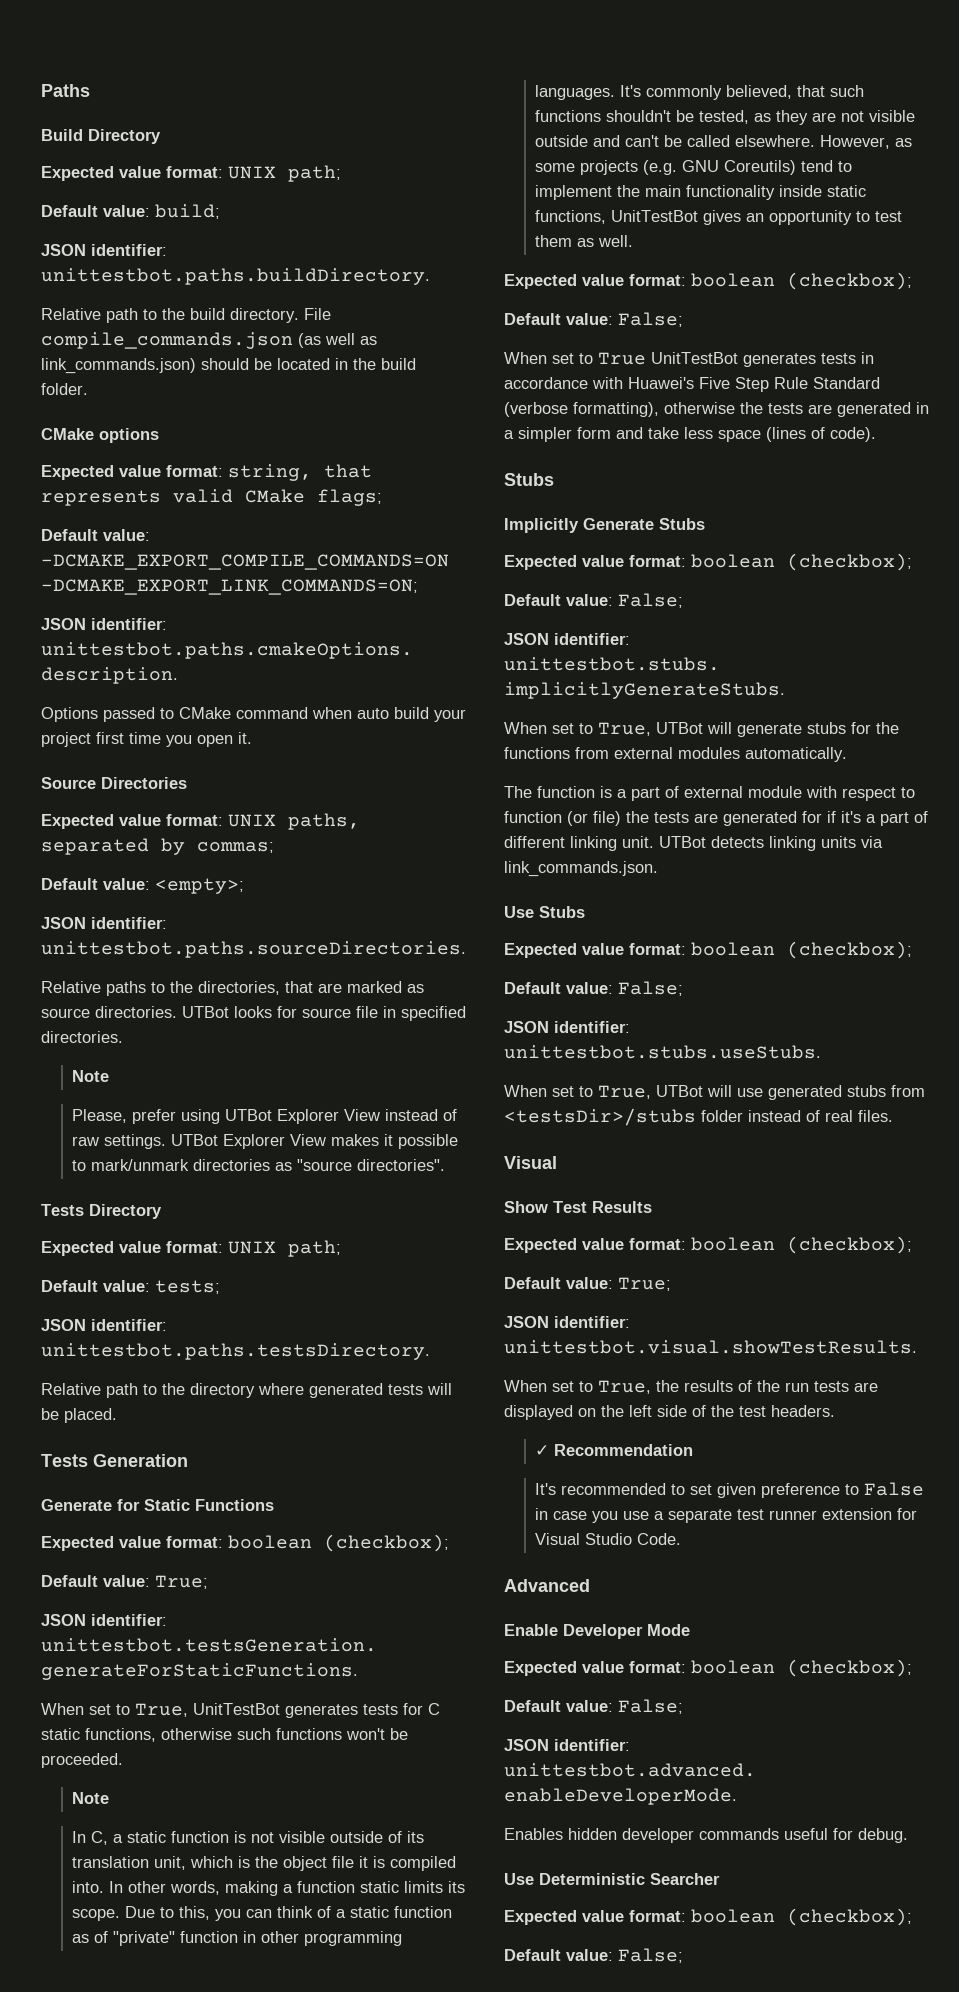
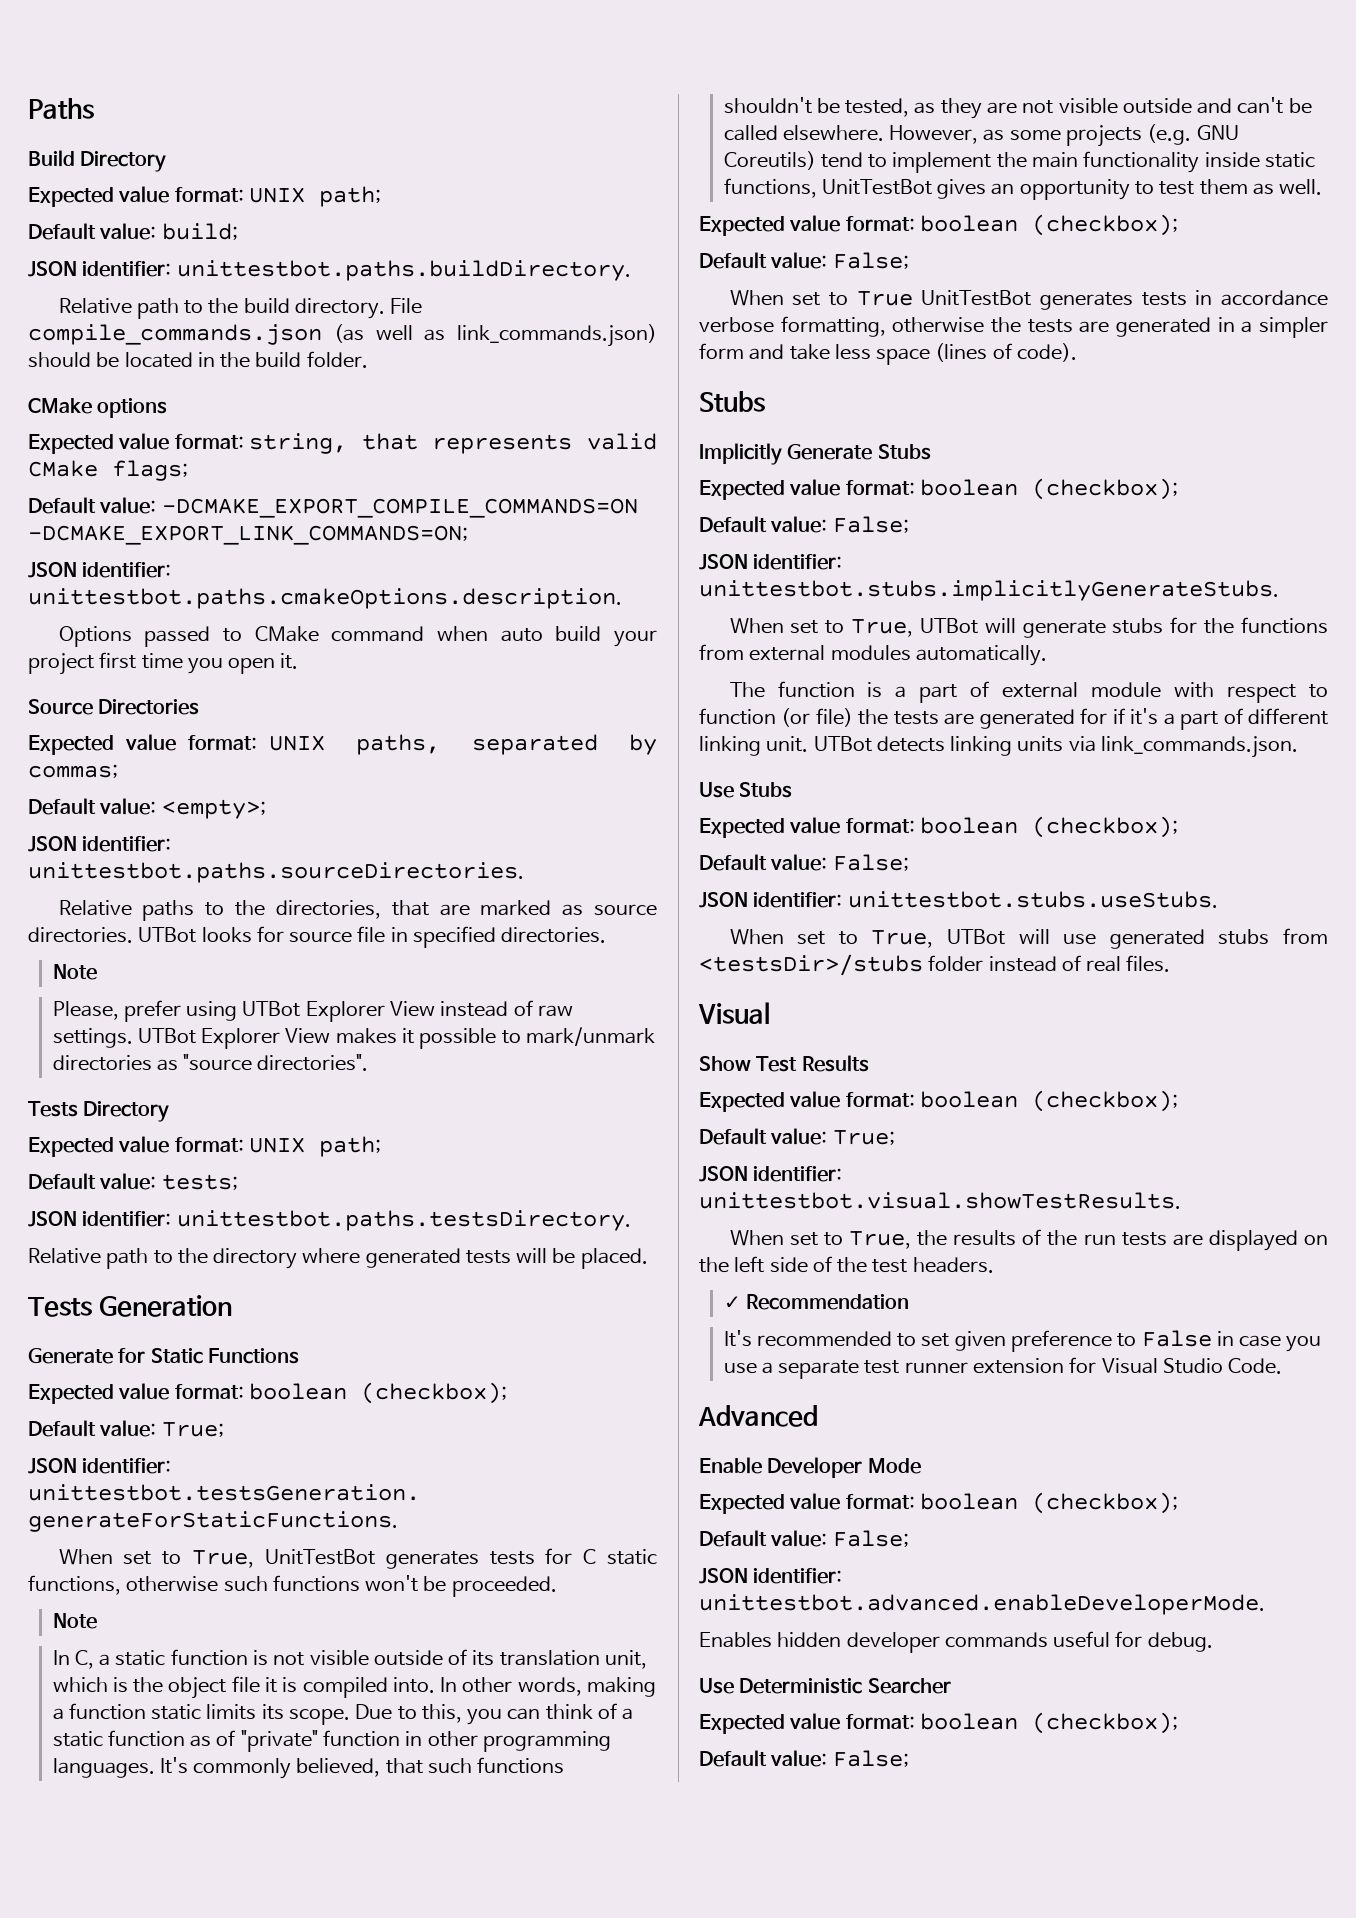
[592,377,880,392] [504,402,659,417] with Huawei's Five Step Rule Standard (verbose formatting), -> [699,316,886,337] verbose formatting,

